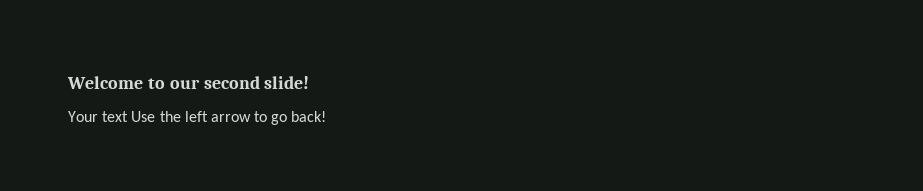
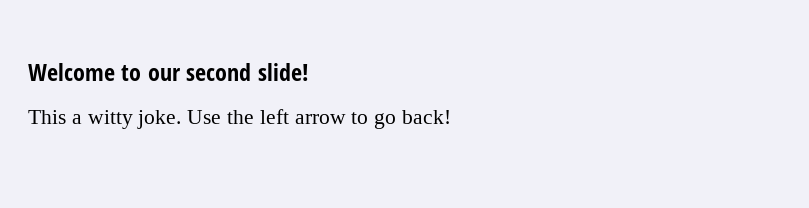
[68,111,129,122] Your text -> [28,110,182,129] This a witty joke.

